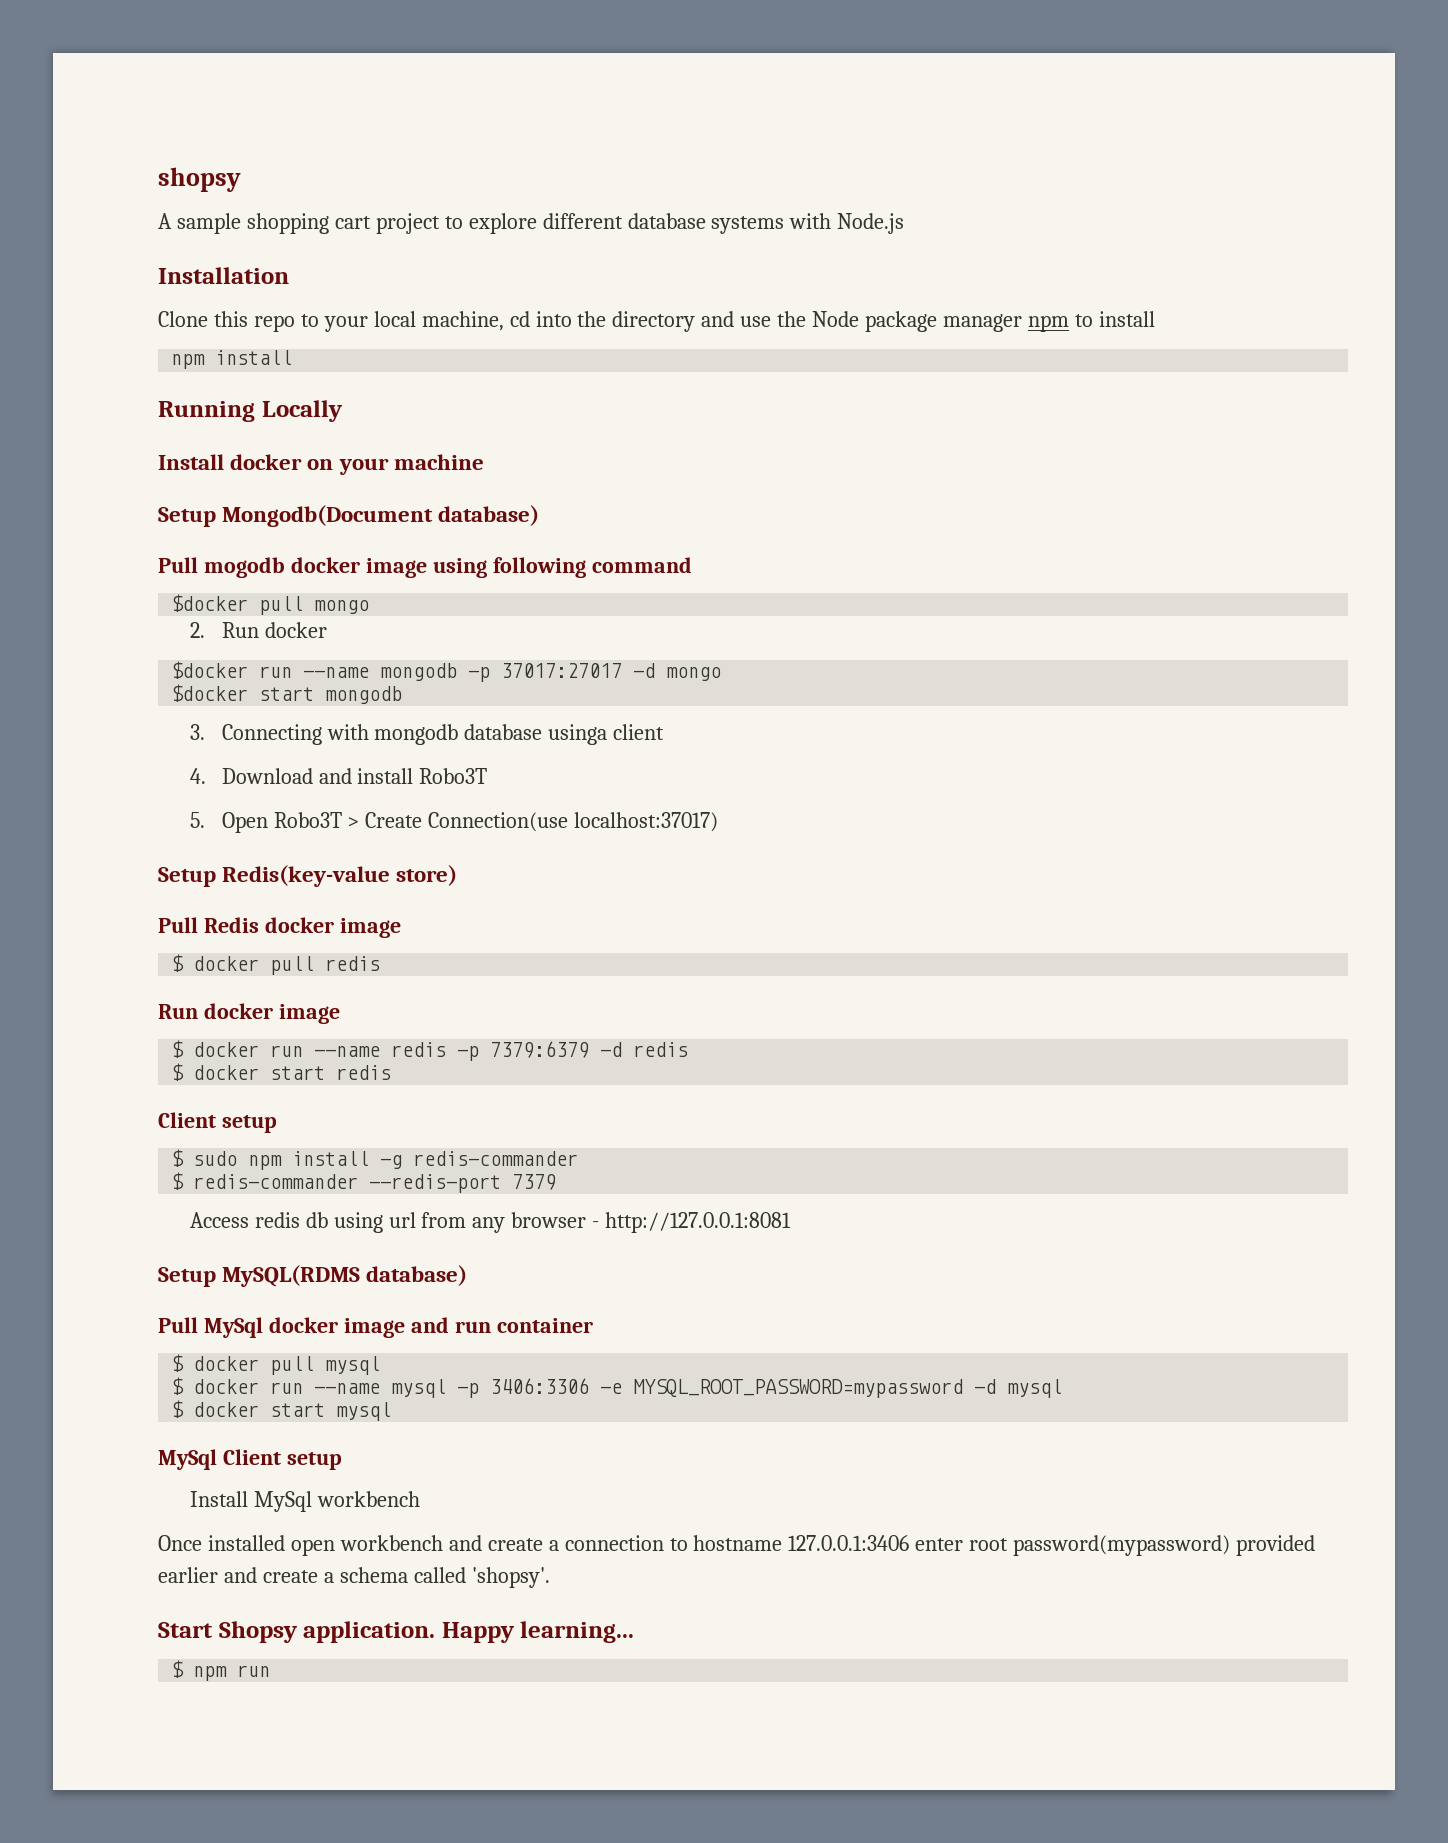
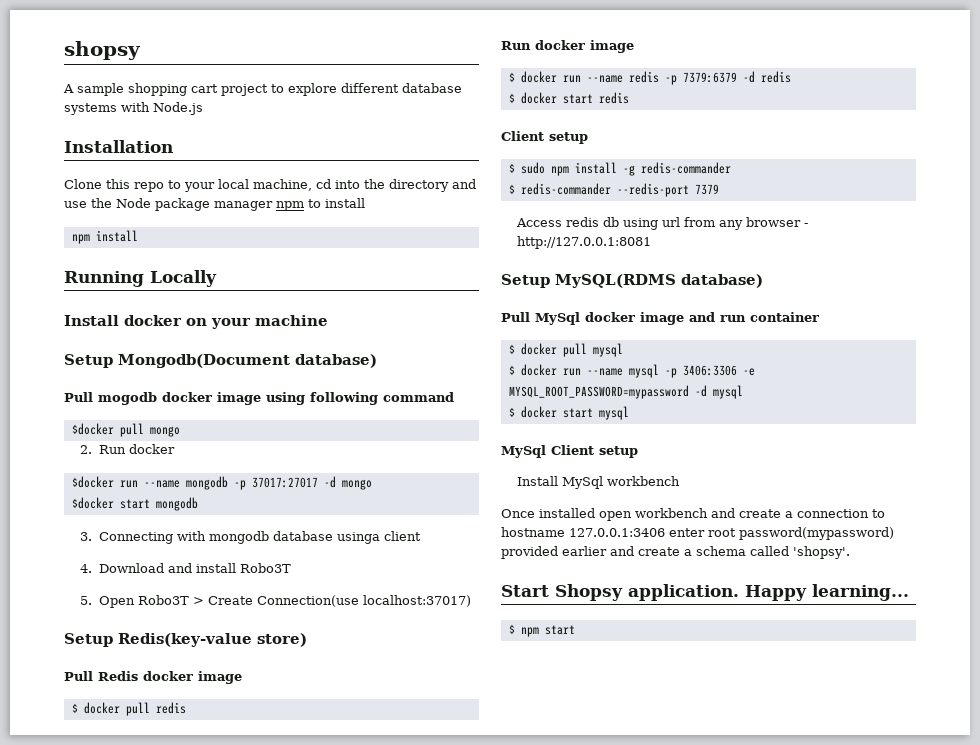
[237,1665,271,1677] run -> [544,625,575,635] start

